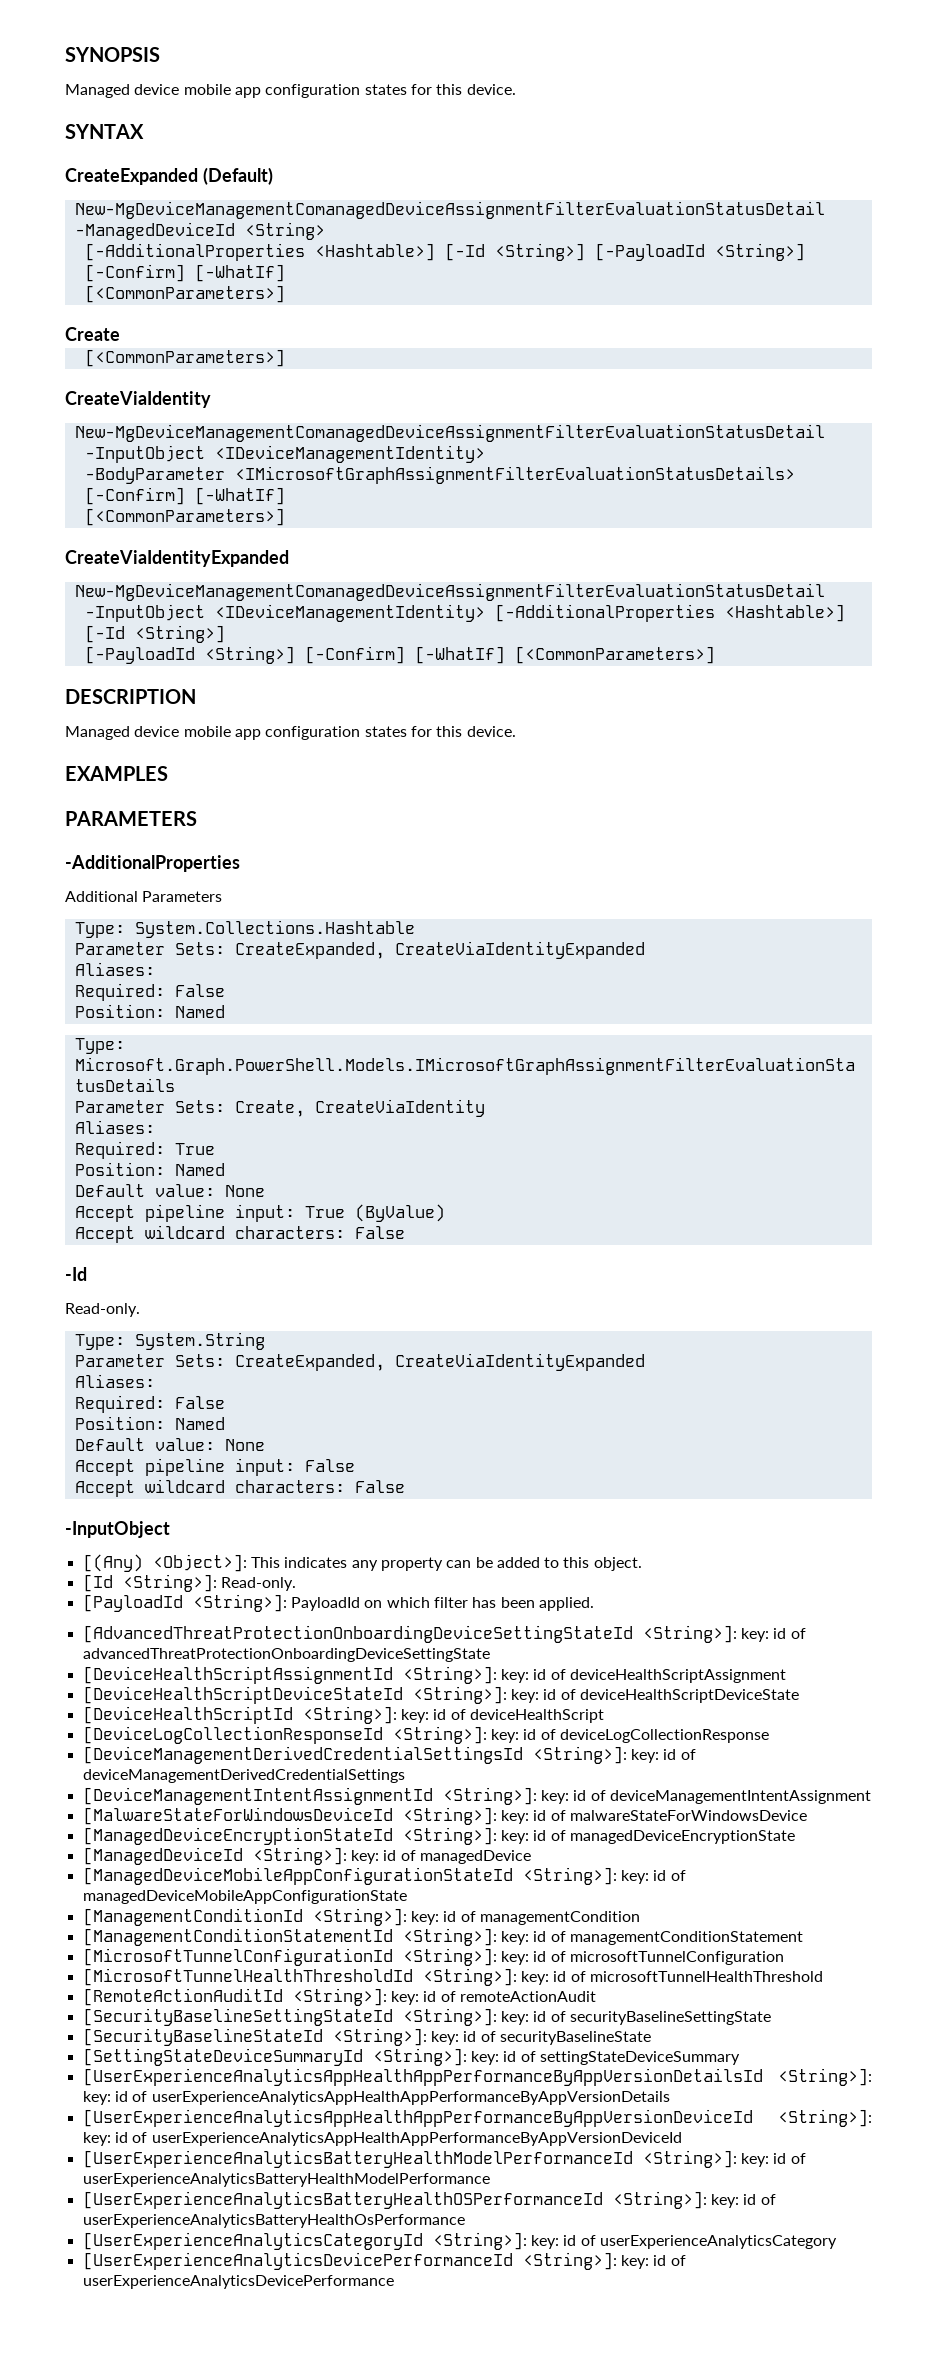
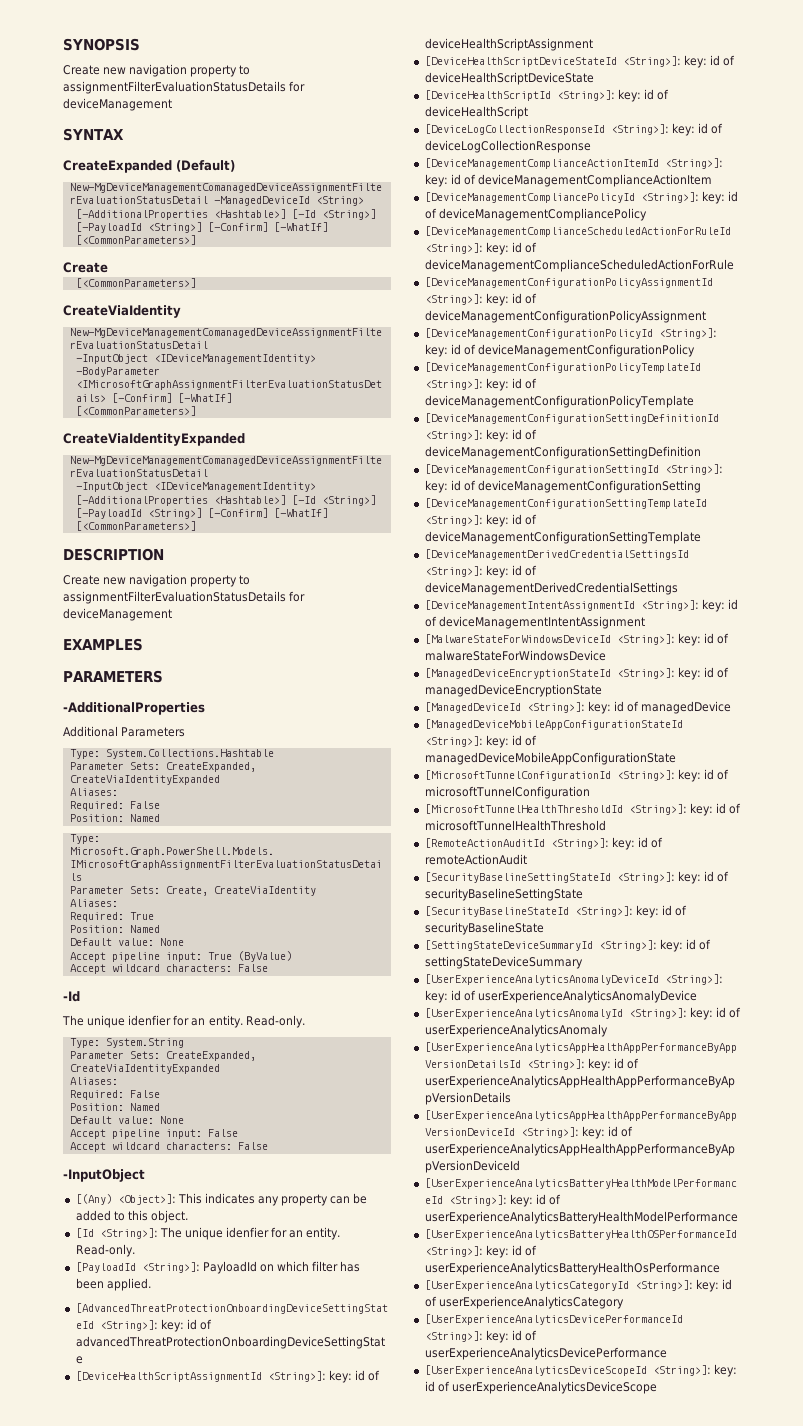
[65,84,516,98] Managed device mobile app configuration states for this device. -> [63,64,251,77] [63,81,306,94] [63,98,172,111] Create new navigation property to assignmentFilterEvaluationStatusDetails for deviceManagement
[65,726,516,740] Managed device mobile app configuration states for this device. -> [63,574,251,587] [63,591,306,604] [63,608,172,621] Create new navigation property to assignmentFilterEvaluationStatusDetails for deviceManagement
(87, 1274) none -> [62,1015,243,1028] The unique idenfier for an entity.
(217, 1583) none -> [159,1227,341,1240] The unique idenfier for an entity.
(769, 1736) none -> [424,158,723,169] [424,174,712,187] [424,191,738,204] [424,208,647,221] [424,226,731,237] [424,242,537,255] [424,259,734,272] [424,277,713,288] [424,293,537,306] [424,310,706,323] [424,328,717,339] [424,344,695,357] [424,362,701,373] [424,378,537,391] [424,395,694,408] [424,413,719,424] [424,429,537,442] [424,446,701,459] [424,464,723,475] [424,480,701,493] [424,498,707,509] [424,514,537,527] [424,531,701,544] // [DeviceManagementComplianceActionItemId <String>]: key: id of deviceManagementComplianceActionItem // [DeviceManagementCompliancePolicyId <String>]: key: id of deviceManagementCompliancePolicy // [DeviceManagementComplianceScheduledActionForRuleId <String>]: key: id of deviceManagementComplianceScheduledActionForRule // [DeviceManagementConfigurationPolicyAssignmentId <String>]: key: id of deviceManagementConfigurationPolicyAssignment // [DeviceManagementConfigurationPolicyId <String>]: key: id of deviceManagementConfigurationPolicy // [DeviceManagementConfigurationPolicyTemplateId <String>]: key: id of deviceManagementConfigurationPolicyTemplate // [DeviceManagementConfigurationSettingDefinitionId <String>]: key: id of deviceManagementConfigurationSettingDefinition // [DeviceManagementConfigurationSettingId <String>]: key: id of deviceManagementConfigurationSetting // [DeviceManagementConfigurationSettingTemplateId <String>]: key: id of deviceManagementConfigurationSettingTemplate
[82,1908,640,1926] [82,1928,803,1946] // [ManagementConditionId <String>]: key: id of managementCondition // [ManagementConditionStatementId <String>]: key: id of managementConditionStatement -> (676, 758) none
(740, 2058) none -> [424,974,723,985] [424,990,697,1003] [424,1007,741,1020] [424,1024,608,1037] // [UserExperienceAnalyticsAnomalyDeviceId <String>]: key: id of userExperienceAnalyticsAnomalyDevice // [UserExperienceAnalyticsAnomalyId <String>]: key: id of userExperienceAnalyticsAnomaly
(394, 2282) none -> [424,1364,737,1377] [424,1381,657,1394] // [UserExperienceAnalyticsDeviceScopeId <String>]: key: id of userExperienceAnalyticsDeviceScope

